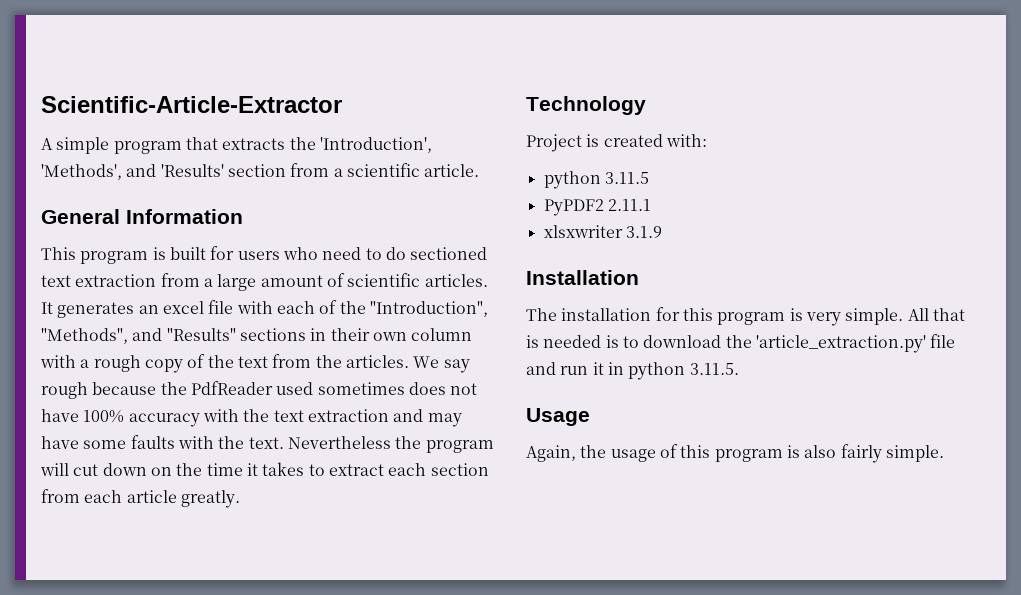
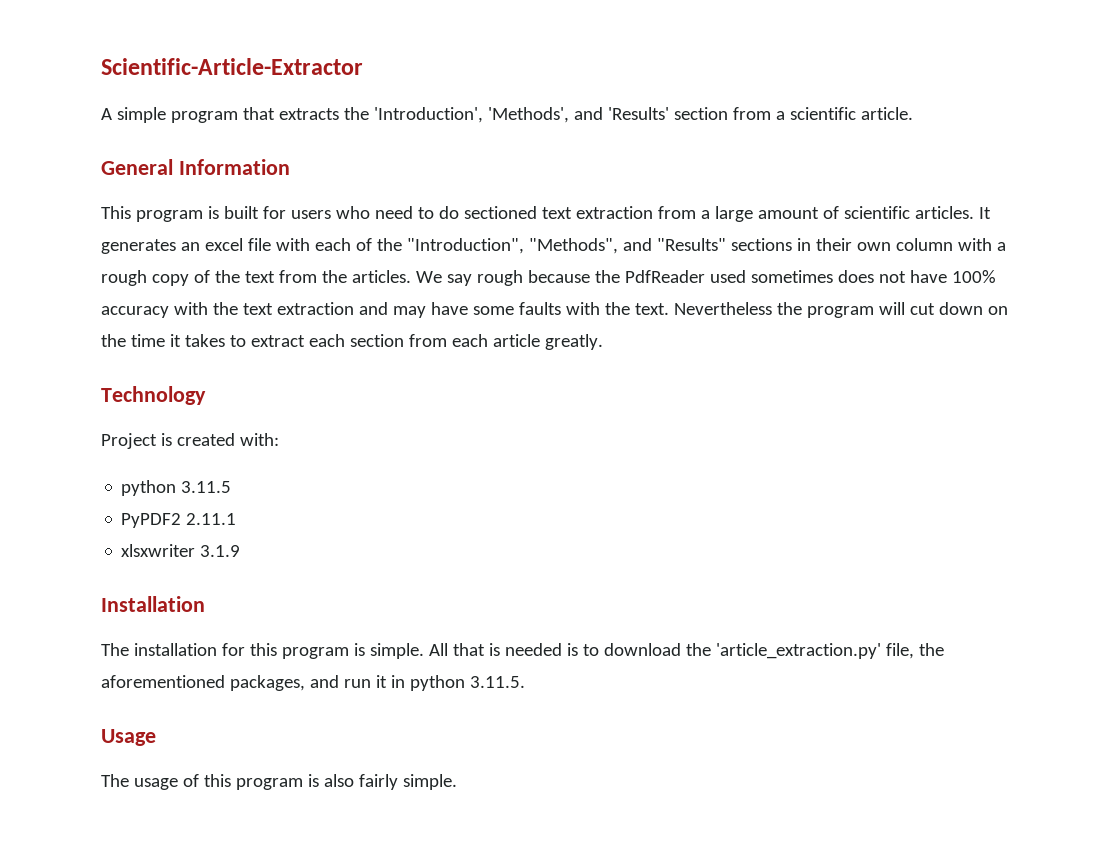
[805,312,841,326] very -> (365, 649) none
[930,334,956,348] file -> [885,643,944,659] [101,675,305,691] file, the aforementioned packages,
[526,445,607,462] Again, the -> [101,774,129,787] The

